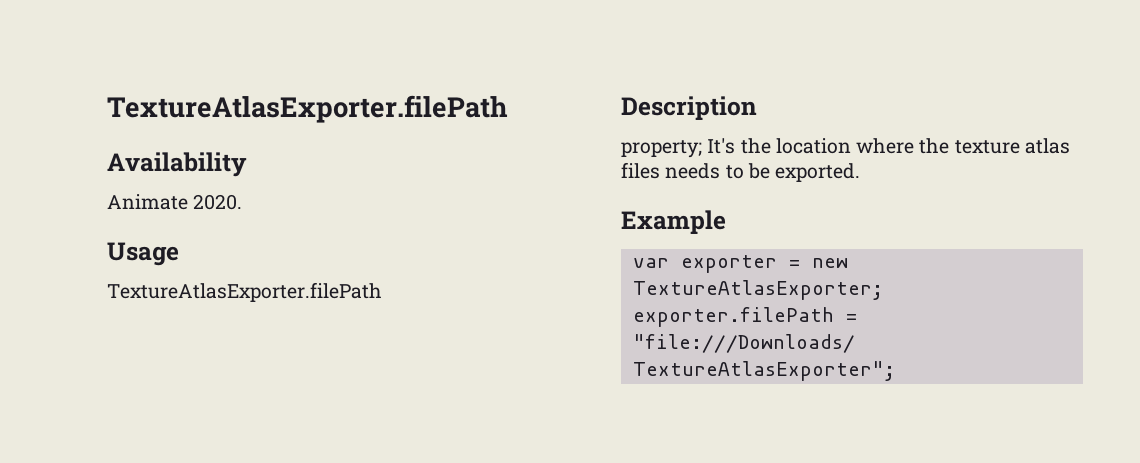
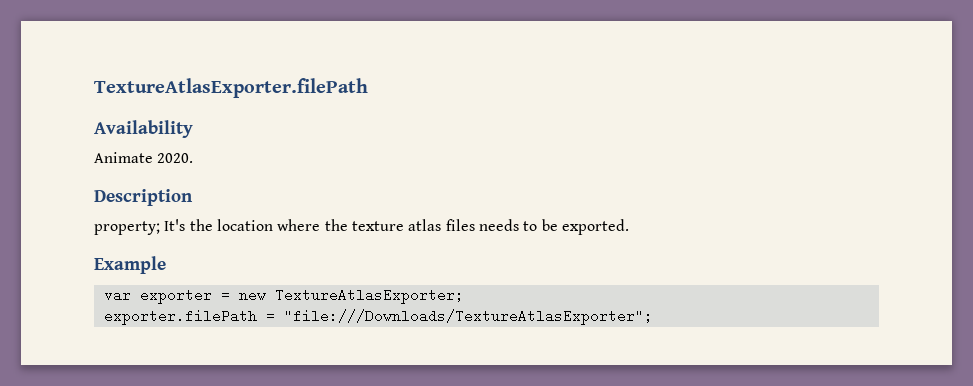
[107,242,179,266] [107,282,382,302] // Usage // TextureAtlasExporter.filePath -> (194, 158) none

